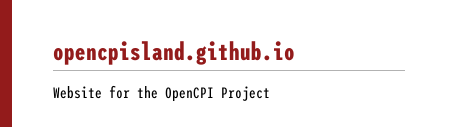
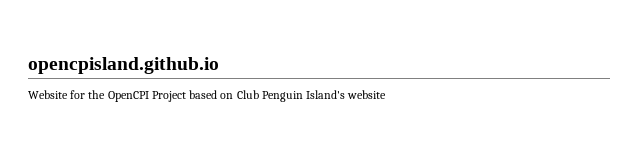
(270, 93) none -> [189,90,387,102] based on Club Penguin Island's website

